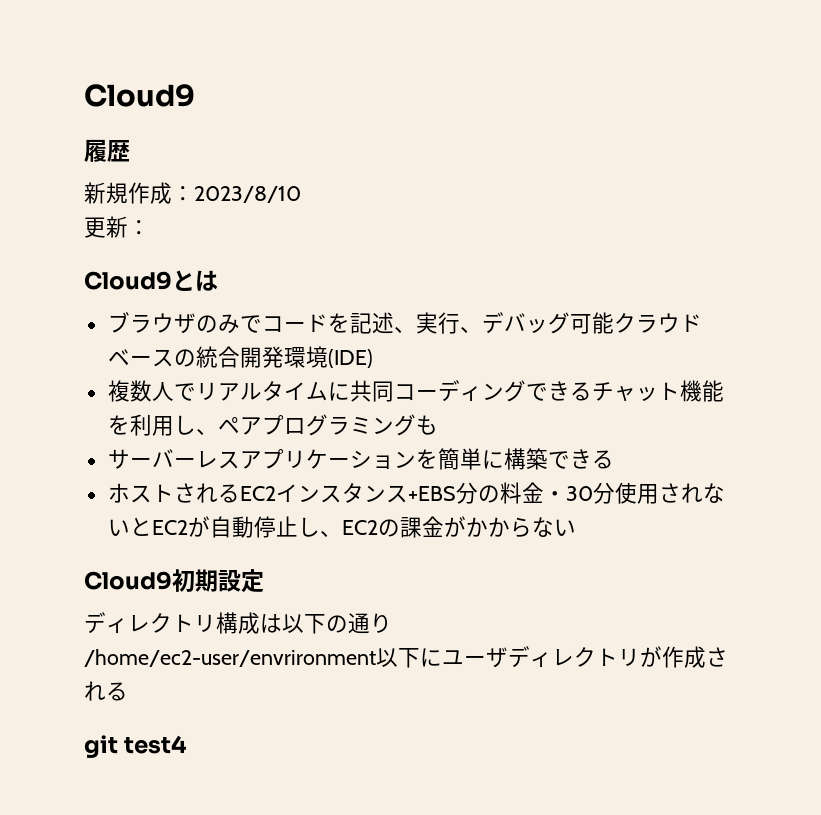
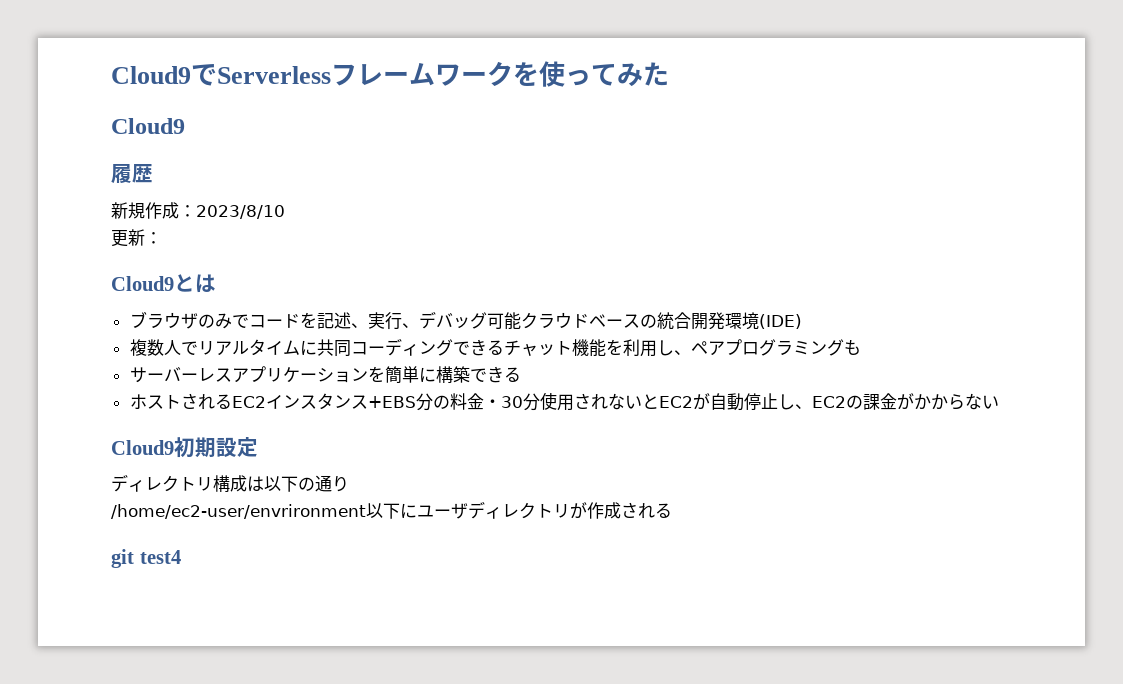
[84,84,195,107] Cloud9 -> [111,61,669,87] [111,118,185,134] Cloud9でServerlessフレームワークを使ってみた // Cloud9

